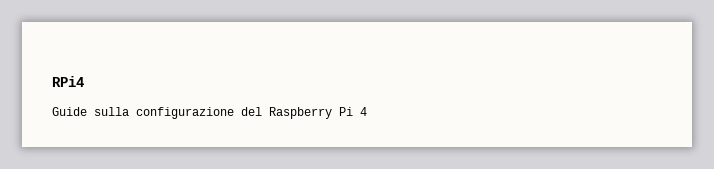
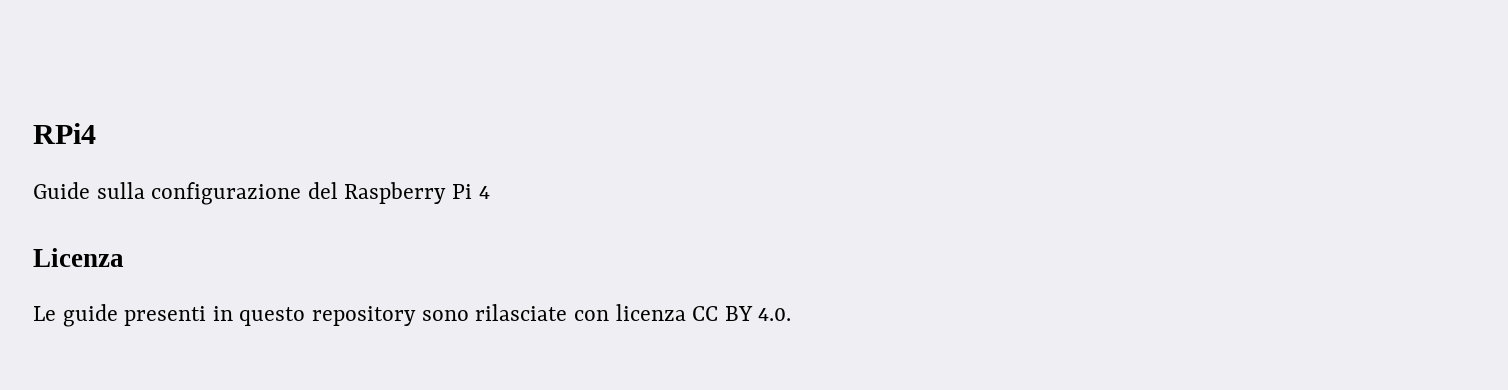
(367, 111) none -> [33,248,124,267] [33,304,792,327] // Licenza // Le guide presenti in questo repository sono rilasciate con licenza CC BY 4.0.

